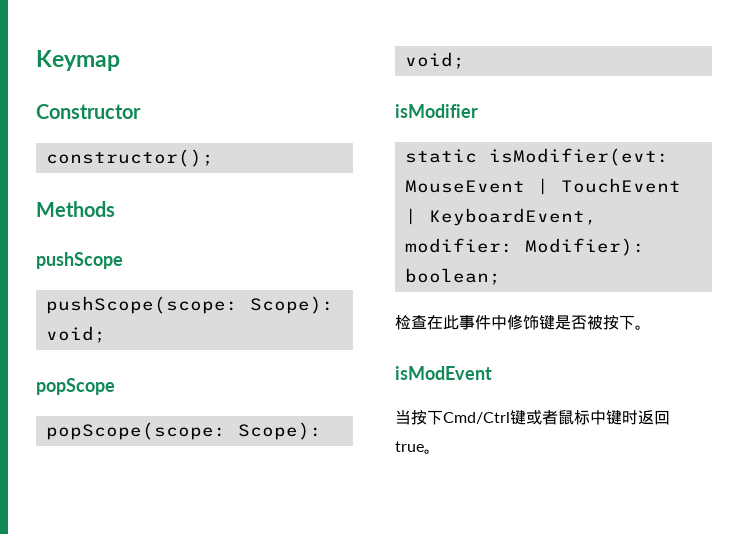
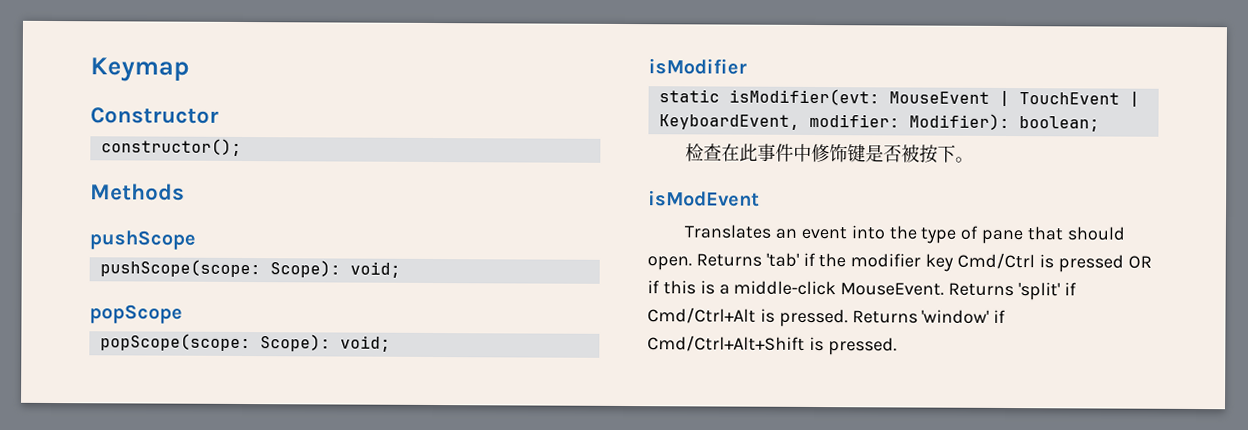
[395,410,670,425] [395,441,440,454] 当按下Cmd/Ctrl键或者鼠标中键时返回true。 -> [684,224,1125,245] [647,252,1152,273] [647,280,1077,301] [647,307,1007,328] [647,335,897,356] Translates an event into the type of pane that should open. Returns 'tab' if the modifier key Cmd/Ctrl is pressed OR if this is a middle-click MouseEvent. Returns 'split' if Cmd/Ctrl+Alt is pressed. Returns 'window' if Cmd/Ctrl+Alt+Shift is pressed.

